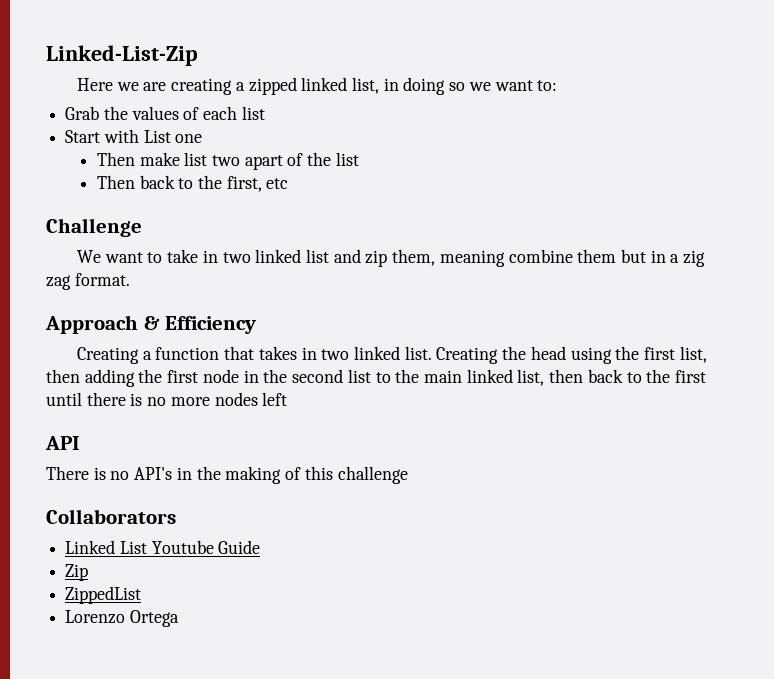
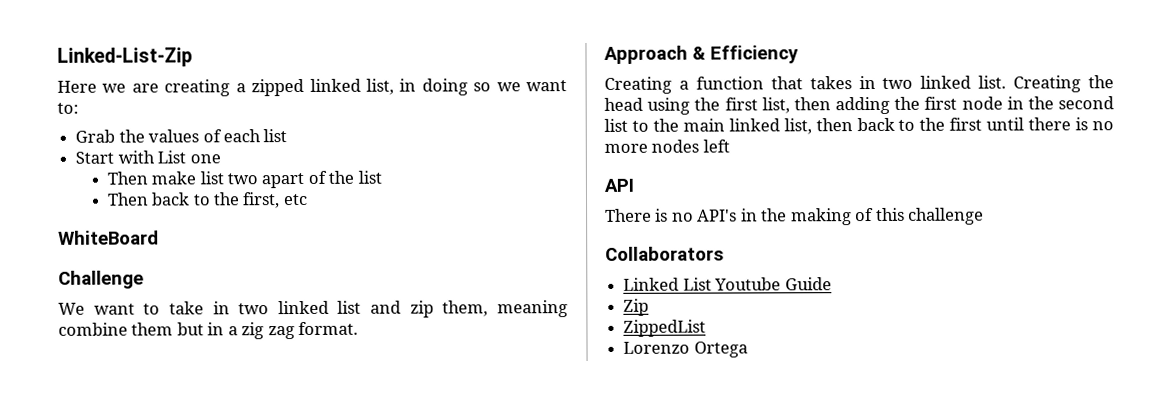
(289, 183) none -> [58,230,159,245] // WhiteBoard

